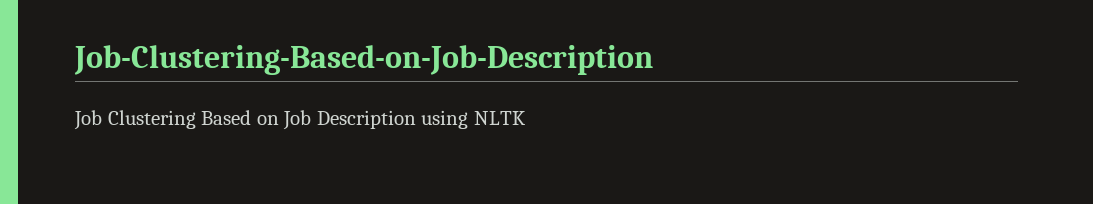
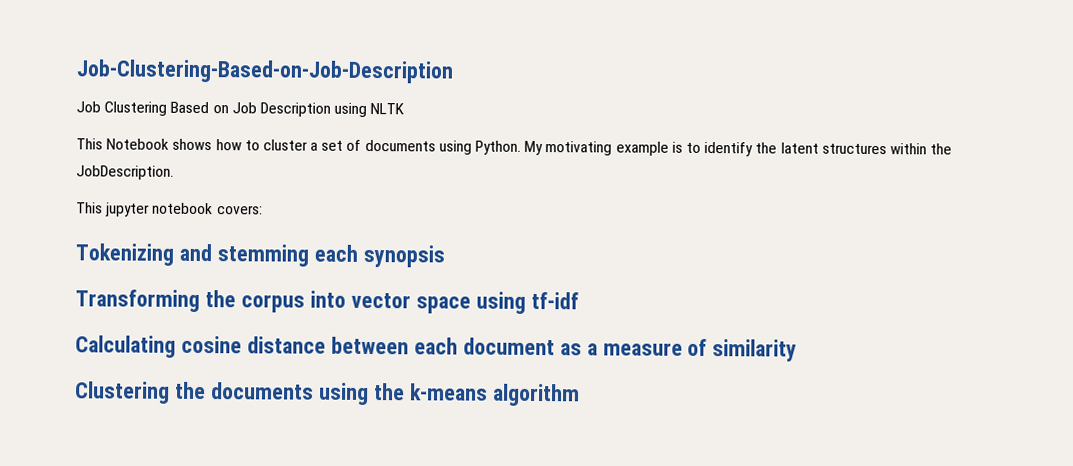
(526, 118) none -> [76,138,953,157] [76,165,174,180] [76,202,263,217] [75,243,445,268] [75,289,579,314] [75,335,798,362] [74,381,580,407] // This Notebook shows how to cluster a set of documents using Python. My motivating example is to identify the latent structures within the JobDescription. // This jupyter notebook covers: // Tokenizing and stemming each synopsis // Transforming the corpus into vector space using tf-idf // Calculating cosine distance between each document as a measure of similarity // Clustering the documents using the k-means algorithm

